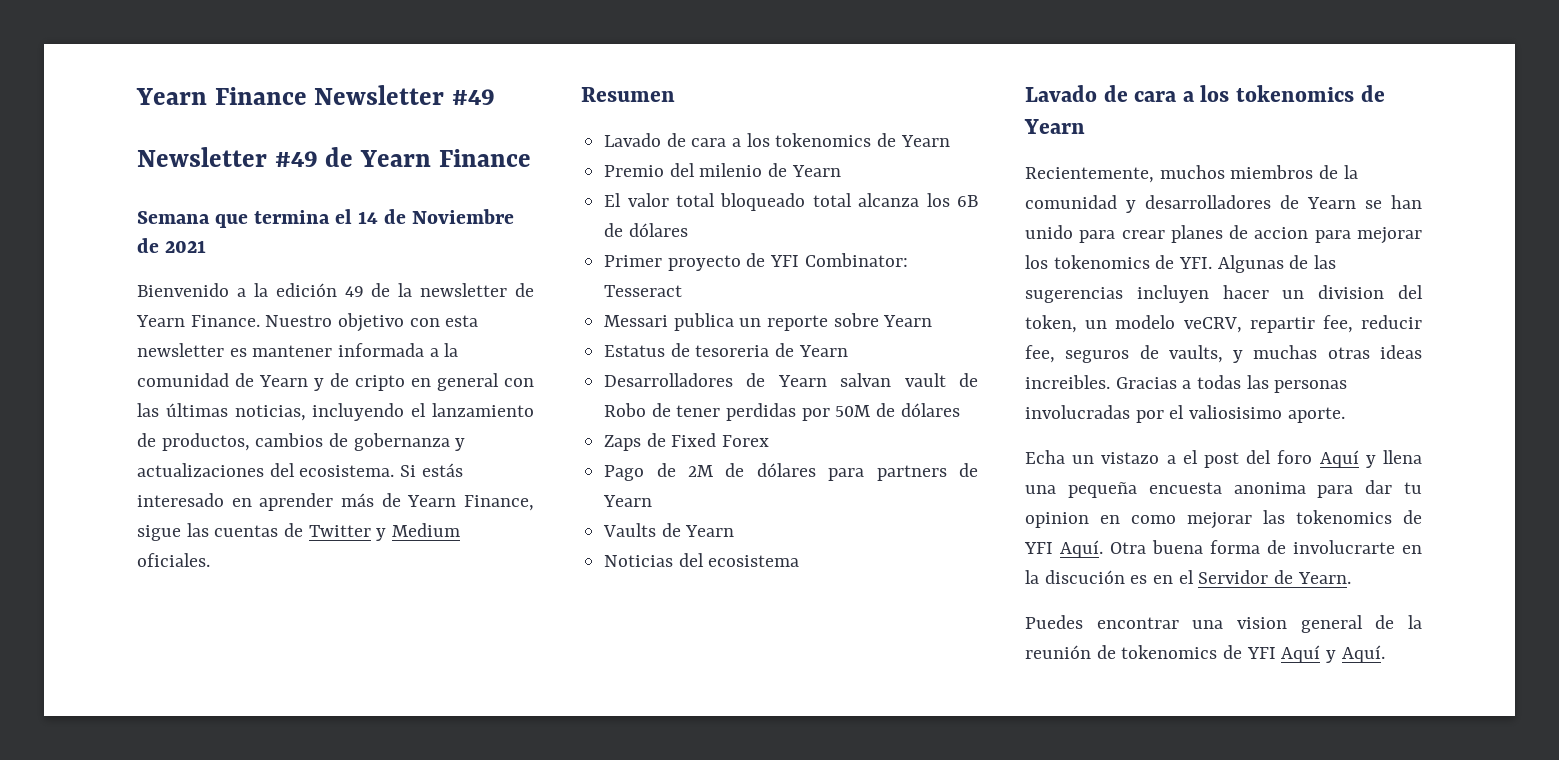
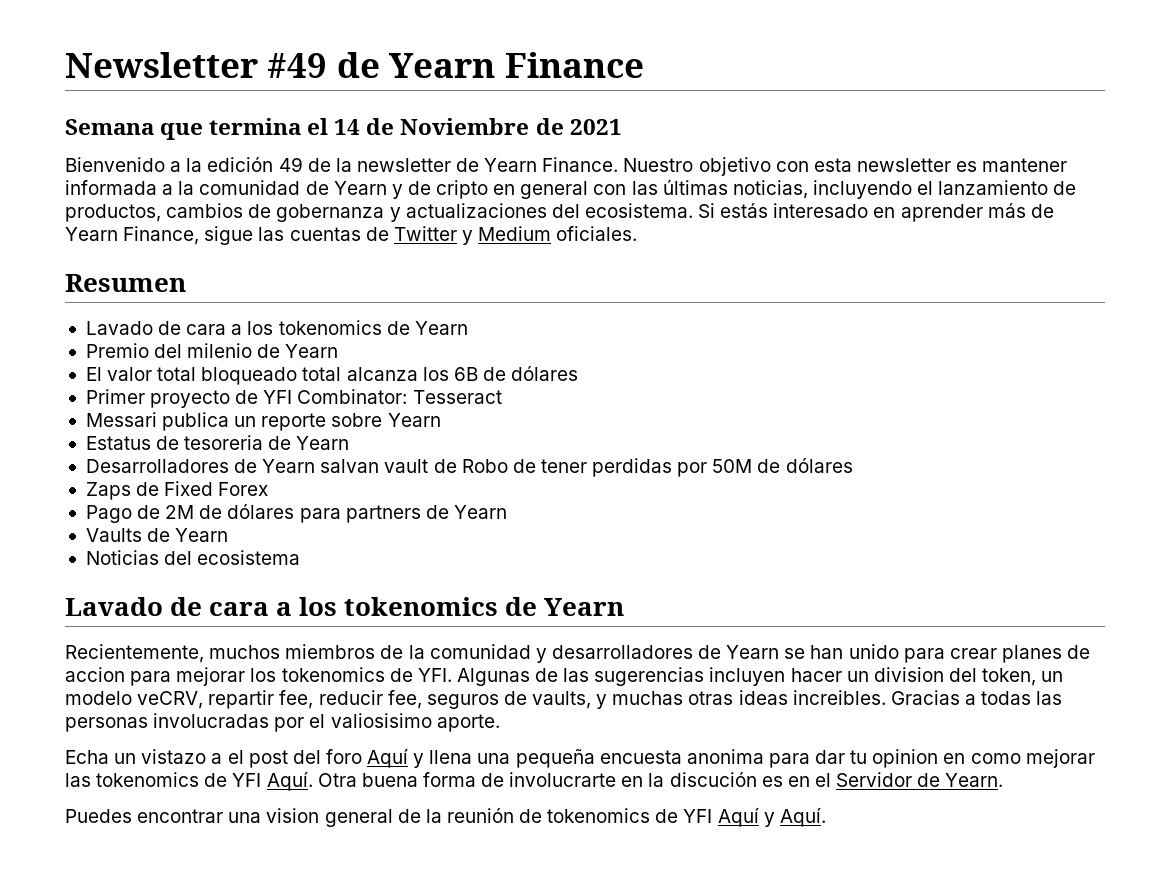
[136,85,496,105] Yearn Finance Newsletter #49 // -> (65, 65) none

